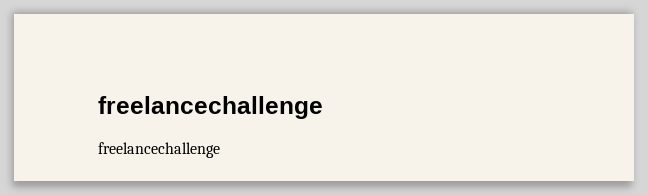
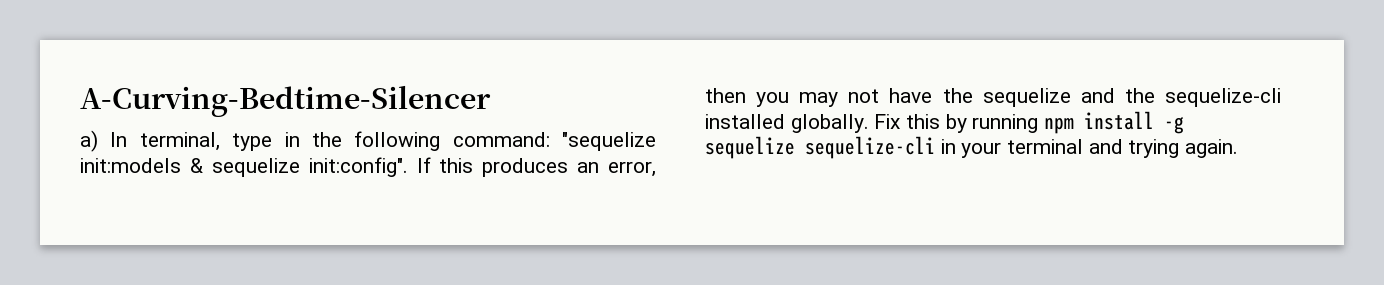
[98,96,323,119] [98,142,220,158] freelancechallenge // freelancechallenge -> [80,85,491,117] [80,130,656,152] [80,157,656,177] [705,88,1281,107] [705,111,1185,134] [705,136,1239,159] A-Curving-Bedtime-Silencer // a) In terminal, type in the following command: "sequelize init:models & sequelize init:config". If this produces an error, then you may not have the sequelize and the sequelize-cli installed globally. Fix this by running npm install -g sequelize sequelize-cli in your terminal and trying again.

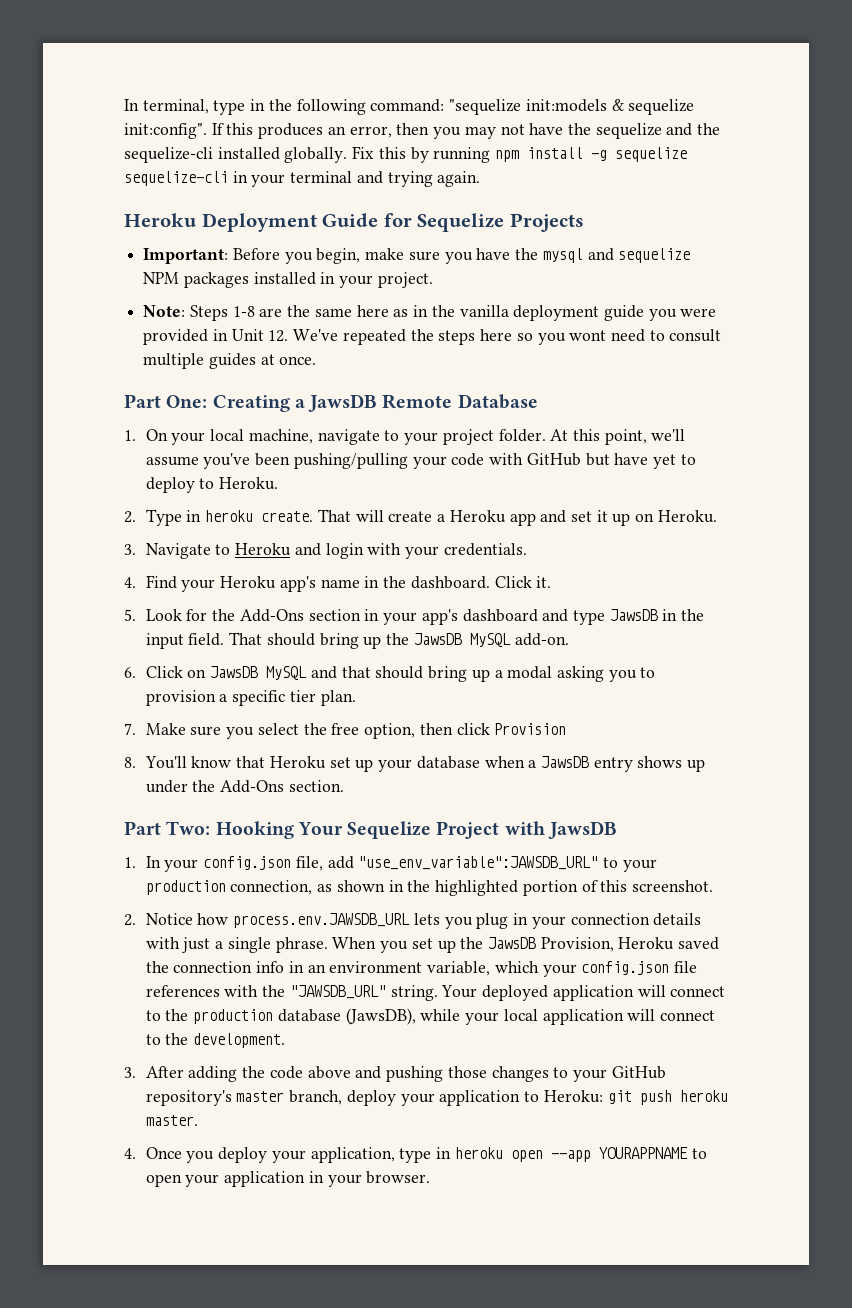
[80,85,491,117] [80,130,98,152] A-Curving-Bedtime-Silencer // a) -> (124, 105) none
(1239, 148) none -> [124,213,584,232] [143,248,691,264] [143,272,433,288] [143,305,717,321] [143,329,722,345] [143,353,317,369] [124,394,538,412] [124,429,686,445] [145,453,696,469] [145,477,279,493] [124,509,717,526] [124,543,527,559] [124,575,552,592] [124,609,705,625] [145,632,569,649] [124,666,656,682] [145,690,356,706] [124,723,567,739] [124,756,706,772] [145,780,344,793] [124,821,617,839] [124,856,657,872] [145,880,713,896] [124,913,702,929] [145,937,720,953] [145,961,697,977] [145,985,726,1001] [145,1008,715,1025] [145,1033,286,1048] [124,1066,666,1082] [145,1090,728,1106] [145,1115,198,1126] [124,1147,707,1163] [145,1171,431,1187] // Heroku Deployment Guide for Sequelize Projects // Important: Before you begin, make sure you have the mysql and sequelize NPM packages installed in your project. // Note: Steps 1-8 are the same here as in the vanilla deployment guide you were provided in Unit 12. We've repeated the steps here so you wont need to consult multiple guides at once. // Part One: Creating a JawsDB Remote Database // 1. On your local machine, navigate to your project folder. At this point, we'll assume you've been pushing/pulling your code with GitHub but have yet to deploy to Heroku. // 2. Type in heroku create. That will create a Heroku app and set it up on Heroku. // 3. Navigate to Heroku and login with your credentials. // 4. Find your Heroku app's name in the dashboard. Click it. // 5. Look for the Add-Ons section in your app's dashboard and type JawsDB in the input field. That should bring up the JawsDB MySQL add-on. // 6. Click on JawsDB MySQL and that should bring up a modal asking you to provision a specific tier plan. // 7. Make sure you select the free option, then click Provision // 8. You'll know that Heroku set up your database when a JawsDB entry shows up under the Add-Ons section. // Part Two: Hooking Your Sequelize Project with JawsDB // 1. In your config.json file, add "use_env_variable":JAWSDB_URL" to your production connection, as shown in the highlighted portion of this screenshot. // 2. Notice how process.env.JAWSDB_URL lets you plug in your connection details with just a single phrase. When you set up the JawsDB Provision, Heroku saved the connection info in an environment variable, which your config.json file references with the "JAWSDB_URL" string. Your deployed application will connect to the production database (JawsDB), while your local application will connect to the development. // 3. After adding the code above and pushing those changes to your GitHub repository's master branch, deploy your application to Heroku: git push heroku master. // 4. Once you deploy your application, type in heroku open --app YOURAPPNAME to open your application in your browser.

